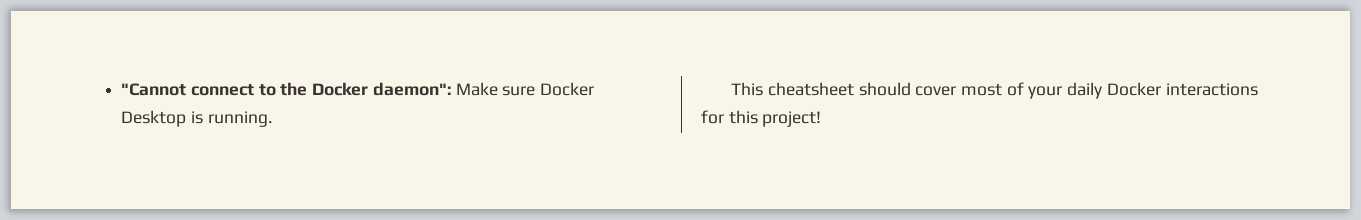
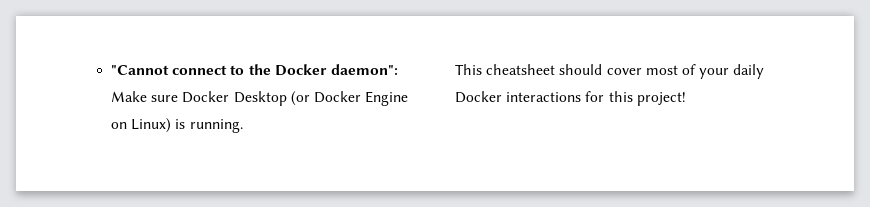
(187, 118) none -> [290,91,409,106] [111,118,172,133] (or Docker Engine on Linux)

